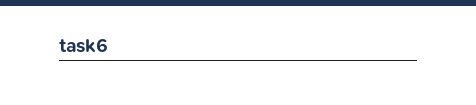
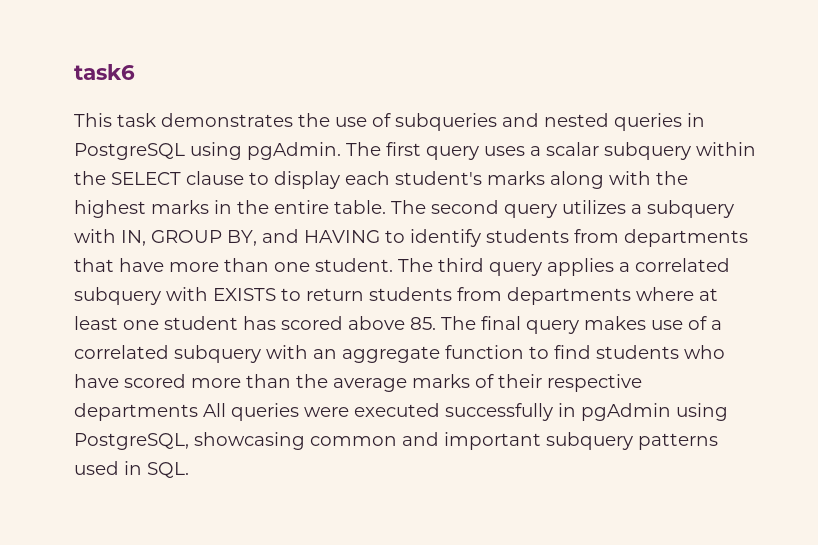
(108, 45) none -> [74,113,705,131] [74,142,756,160] [74,171,688,189] [74,200,734,218] [74,229,748,247] [74,258,730,276] [74,287,718,305] [74,316,722,334] [74,345,725,363] [74,374,642,392] [74,403,728,421] [74,432,718,450] [74,461,189,478] // This task demonstrates the use of subqueries and nested queries in PostgreSQL using pgAdmin. The first query uses a scalar subquery within the SELECT clause to display each student's marks along with the highest marks in the entire table. The second query utilizes a subquery with IN, GROUP BY, and HAVING to identify students from departments that have more than one student. The third query applies a correlated subquery with EXISTS to return students from departments where at least one student has scored above 85. The final query makes use of a correlated subquery with an aggregate function to find students who have scored more than the average marks of their respective departments All queries were executed successfully in pgAdmin using PostgreSQL, showcasing common and important subquery patterns used in SQL.

